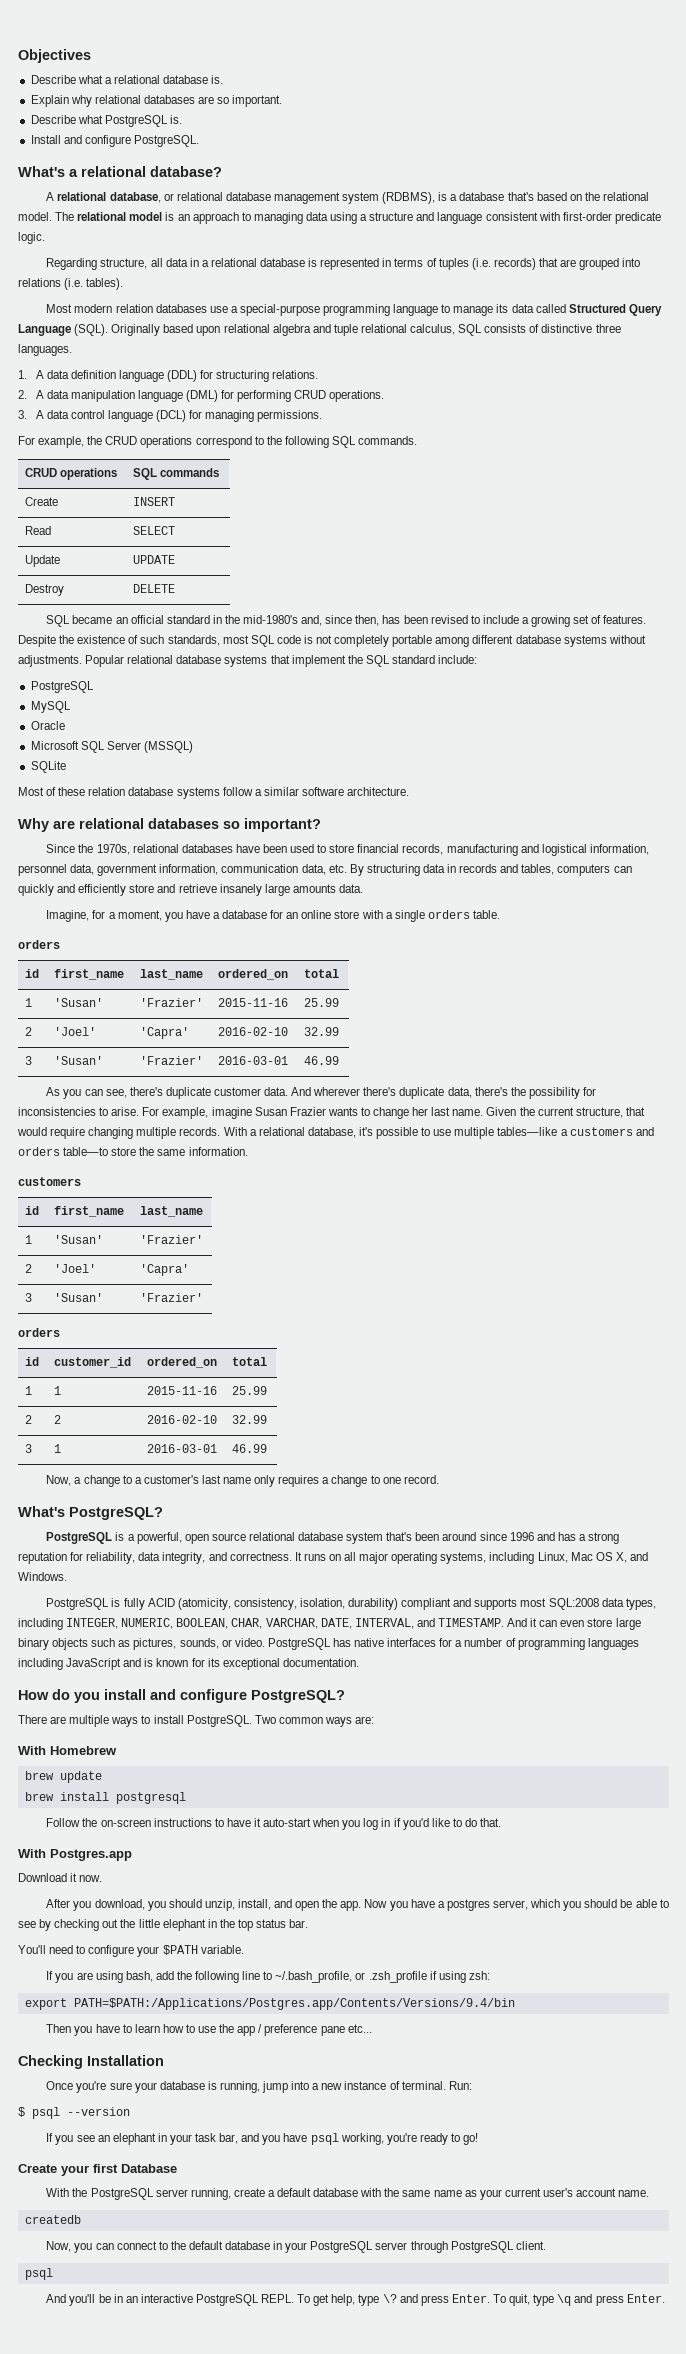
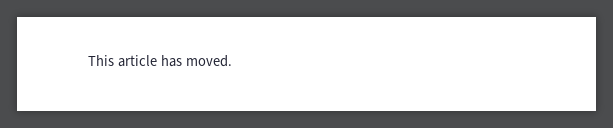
[18,49,91,63] [30,75,224,84] [30,95,283,107] [30,115,182,127] [30,135,199,147] [18,166,222,177] [46,192,649,204] [18,212,661,224] [18,232,45,244] [46,258,641,270] [18,278,124,290] [46,304,662,316] [18,324,621,336] [18,344,72,356] [18,370,319,382] [18,390,385,402] [18,410,323,422] [18,436,418,448] [25,468,118,480] [133,468,220,480] [25,497,59,506] [133,497,176,506] [25,526,52,535] [133,526,176,535] [25,555,61,567] [133,555,176,564] [25,584,65,596] [133,584,176,593] [46,615,647,627] [18,635,646,647] [18,655,478,667] [30,681,94,693] [30,701,71,713] [30,721,65,730] [30,741,193,753] [30,761,66,773] [18,787,410,799] [18,818,321,832] [46,844,649,856] [18,864,632,876] [18,884,363,896] [46,910,500,922] [18,940,60,949] [25,969,40,978] [54,969,125,980] [140,969,204,980] [218,969,289,980] [304,969,340,978] [25,998,33,1007] [54,998,104,1007] [140,998,204,1007] [218,998,289,1007] [304,998,340,1007] [25,1027,33,1036] [54,1027,97,1036] [140,1027,190,1039] [218,1027,289,1036] [304,1027,340,1036] [25,1056,33,1065] [54,1056,104,1065] [140,1056,204,1065] [218,1056,289,1065] [304,1056,340,1065] [46,1087,596,1099] [18,1107,645,1119] [17,1127,654,1139] [18,1147,248,1156] [18,1177,81,1186] [25,1206,40,1215] [54,1206,125,1217] [140,1206,204,1217] [25,1235,33,1244] [54,1235,104,1244] [140,1235,204,1244] [25,1264,33,1273] [54,1264,97,1273] [140,1264,190,1276] [25,1293,33,1302] [54,1293,104,1302] [140,1293,204,1302] [18,1328,60,1337] [25,1357,40,1366] [54,1357,132,1368] [147,1357,218,1368] [232,1357,268,1366] [25,1386,33,1395] [54,1386,62,1395] [147,1386,218,1395] [232,1386,268,1395] [25,1415,33,1424] [54,1415,62,1424] [147,1415,218,1424] [232,1415,268,1424] [25,1444,33,1453] [54,1444,62,1453] [147,1444,218,1453] [232,1444,268,1453] [46,1475,439,1487] [18,1506,163,1520] [46,1532,620,1544] [18,1552,648,1564] [18,1572,67,1581] [46,1598,656,1610] [18,1618,641,1630] [18,1638,639,1650] [18,1658,359,1670] [18,1689,345,1703] [18,1715,375,1727] [18,1746,117,1755] [24,1771,102,1783] [24,1792,186,1804] [46,1818,502,1830] [18,1849,132,1861] [18,1873,103,1882] [46,1899,669,1911] [18,1919,309,1931] [18,1945,244,1957] [46,1971,490,1983] [24,1998,515,2010] [46,2024,372,2036] [18,2055,164,2069] [46,2081,472,2093] [18,2107,130,2119] [46,2133,479,2145] [18,2164,177,2176] [46,2188,650,2200] [24,2215,81,2224] [46,2241,546,2253] [24,2268,53,2280] [46,2294,665,2306] Objectives // Describe what a relational database is. // Explain why relational databases are so important. // Describe what PostgreSQL is. // Install and configure PostgreSQL. // What's a relational database? // A relational database, or relational database management system (RDBMS), is a database that's based on the relational model. The relational model is an approach to managing data using a structure and language consistent with first-order predicate logic. // Regarding structure, all data in a relational database is represented in terms of tuples (i.e. records) that are grouped into relations (i.e. tables). // Most modern relation databases use a special-purpose programming language to manage its data called Structured Query Language (SQL). Originally based upon relational algebra and tuple relational calculus, SQL consists of distinctive three languages. // 1. A data definition language (DDL) for structuring relations. // 2. A data manipulation language (DML) for performing CRUD operations. // 3. A data control language (DCL) for managing permissions. // For example, the CRUD operations correspond to the following SQL commands. // CRUD operations | SQL commands // Create | INSERT // Read | SELECT // Update | UPDATE // Destroy | DELETE // SQL became an official standard in the mid-1980's and, since then, has been revised to include a growing set of features. Despite the existence of such standards, most SQL code is not completely portable among different database systems without adjustments. Popular relational database systems that implement the SQL standard include: // PostgreSQL // MySQL // Oracle // Microsoft SQL Server (MSSQL) // SQLite // Most of these relation database systems follow a similar software architecture. // Why are relational databases so important? // Since the 1970s, relational databases have been used to store financial records, manufacturing and logistical information, personnel data, government information, communication data, etc. By structuring data in records and tables, computers can quickly and efficiently store and retrieve insanely large amounts data. // Imagine, for a moment, you have a database for an online store with a single orders table. // orders // id | first_name | last_name | ordered_on | total // 1 | 'Susan' | 'Frazier' | 2015-11-16 | 25.99 // 2 | 'Joel' | 'Capra' | 2016-02-10 | 32.99 // 3 | 'Susan' | 'Frazier' | 2016-03-01 | 46.99 // As you can see, there's duplicate customer data. And wherever there's duplicate data, there's the possibility for inconsistencies to arise. For example, imagine Susan Frazier wants to change her last name. Given the current structure, that would require changing multiple records. With a relational database, it's possible to use multiple tables—like a customers and orders table—to store the same information. // customers // id | first_name | last_name // 1 | 'Susan' | 'Frazier' // 2 | 'Joel' | 'Capra' // 3 | 'Susan' | 'Frazier' // orders // id | customer_id | ordered_on | total // 1 | 1 | 2015-11-16 | 25.99 // 2 | 2 | 2016-02-10 | 32.99 // 3 | 1 | 2016-03-01 | 46.99 // Now, a change to a customer's last name only requires a change to one record. // What's PostgreSQL? // PostgreSQL is a powerful, open source relational database system that's been around since 1996 and has a strong reputation for reliability, data integrity, and correctness. It runs on all major operating systems, including Linux, Mac OS X, and Windows. // PostgreSQL is fully ACID (atomicity, consistency, isolation, durability) compliant and supports most SQL:2008 data types, including INTEGER, NUMERIC, BOOLEAN, CHAR, VARCHAR, DATE, INTERVAL, and TIMESTAMP. And it can even store large binary objects such as pictures, sounds, or video. PostgreSQL has native interfaces for a number of programming languages including JavaScript and is known for its exceptional documentation. // How do you install and configure PostgreSQL? // There are multiple ways to install PostgreSQL. Two common ways are: // With Homebrew // brew update // brew install postgresql // Follow the on-screen instructions to have it auto-start when you log in if you'd like to do that. // With Postgres.app // Download it now. // After you download, you should unzip, install, and open the app. Now you have a postgres server, which you should be able to see by checking out the little elephant in the top status bar. // You'll need to configure your $PATH variable. // If you are using bash, add the following line to ~/.bash_profile, or .zsh_profile if using zsh: // export PATH=$PATH:/Applications/Postgres.app/Contents/Versions/9.4/bin // Then you have to learn how to use the app / preference pane etc... // Checking Installation // Once you're sure your database is running, jump into a new instance of terminal. Run: // $ psql --version // If you see an elephant in your task bar, and you have psql working, you're ready to go! // Create your first Database // With the PostgreSQL server running, create a default database with the same name as your current user's account name. // createdb // Now, you can connect to the default database in your PostgreSQL server through PostgreSQL client. // psql // And you'll be in an interactive PostgreSQL REPL. To get help, type \? and press Enter. To quit, type \q and press Enter. -> [88,55,232,67] This article has moved.

